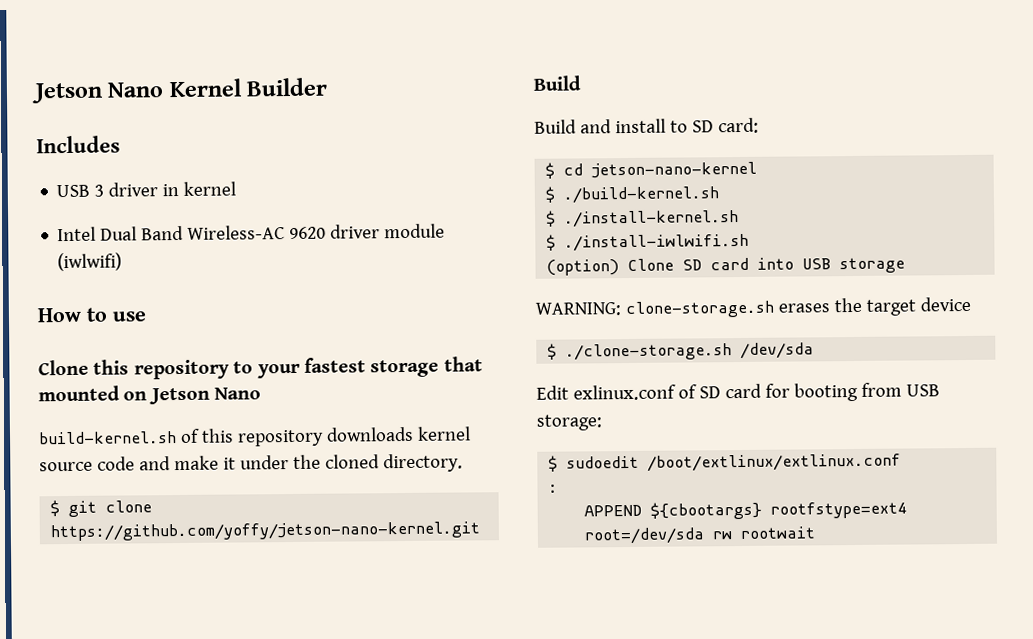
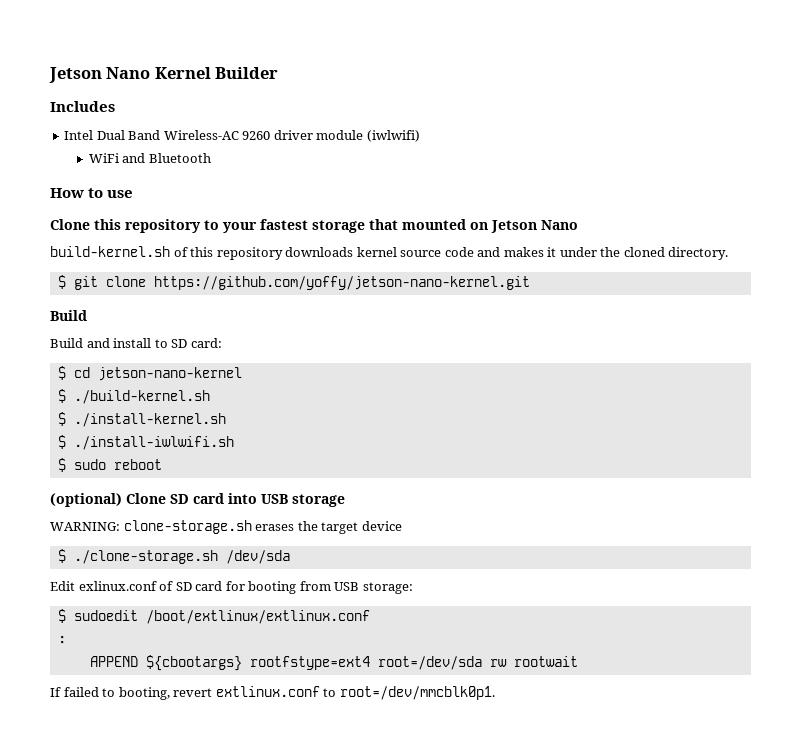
[56,181,237,198] // USB 3 driver in kernel -> (115, 106) none
[289,226,327,240] 9620 -> [242,131,271,140] 9260
(123, 262) none -> [88,153,211,163] // WiFi and Bluetooth
[173,455,219,471] make -> [503,247,544,257] makes
[546,259,620,276] (option) -> [57,458,162,472] [50,493,122,507] $ sudo reboot // (optional)
(816, 533) none -> [50,686,495,700] // If failed to booting, revert extlinux.conf to root=/dev/mmcblk0p1.

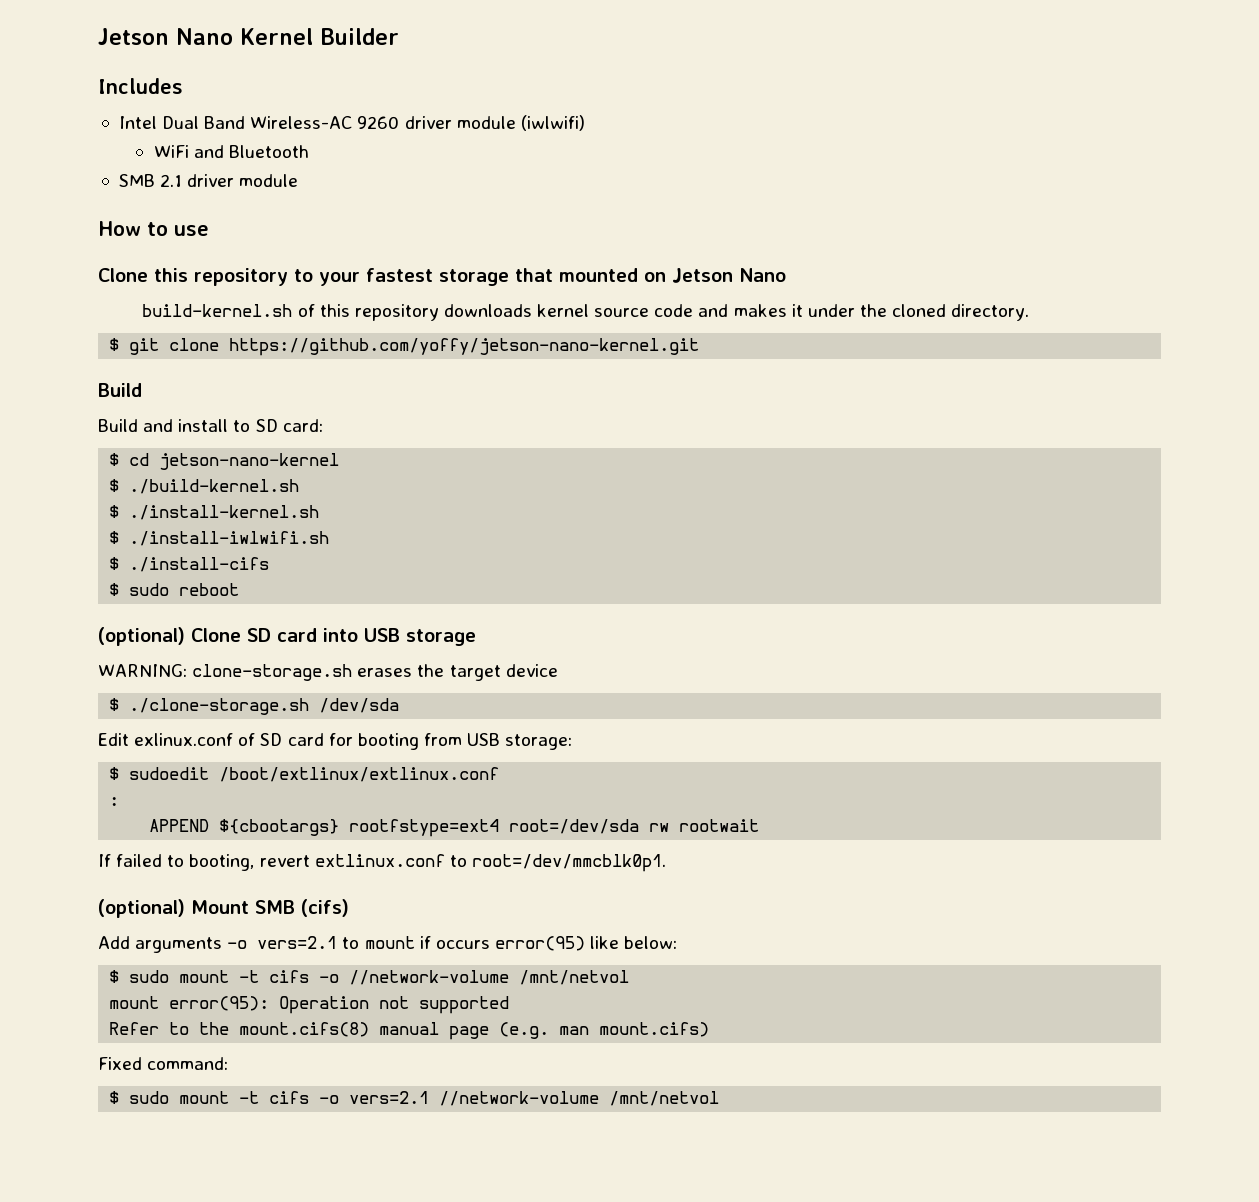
(211, 158) none -> [118,174,299,187] // SMB 2.1 driver module
(234, 443) none -> [109,557,270,572] // $ ./install-cifs
(495, 693) none -> [98,899,349,918] [98,936,678,953] [109,970,630,985] [109,996,510,1014] [109,1022,710,1040] [98,1057,229,1070] [109,1091,720,1106] // (optional) Mount SMB (cifs) // Add arguments -o vers=2.1 to mount if occurs error(95) like below: // $ sudo mount -t cifs -o //network-volume /mnt/netvol // mount error(95): Operation not supported // Refer to the mount.cifs(8) manual page (e.g. man mount.cifs) // Fixed command: // $ sudo mount -t cifs -o vers=2.1 //network-volume /mnt/netvol

